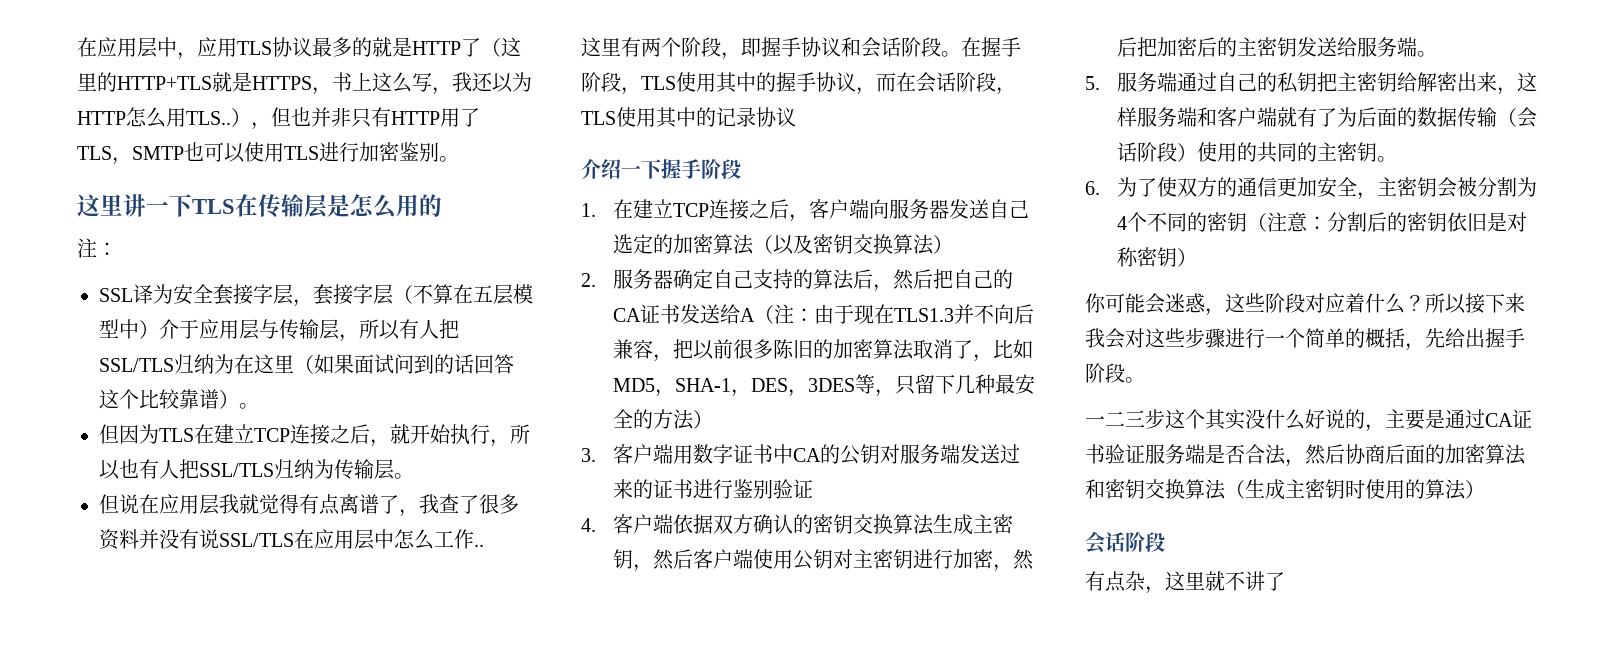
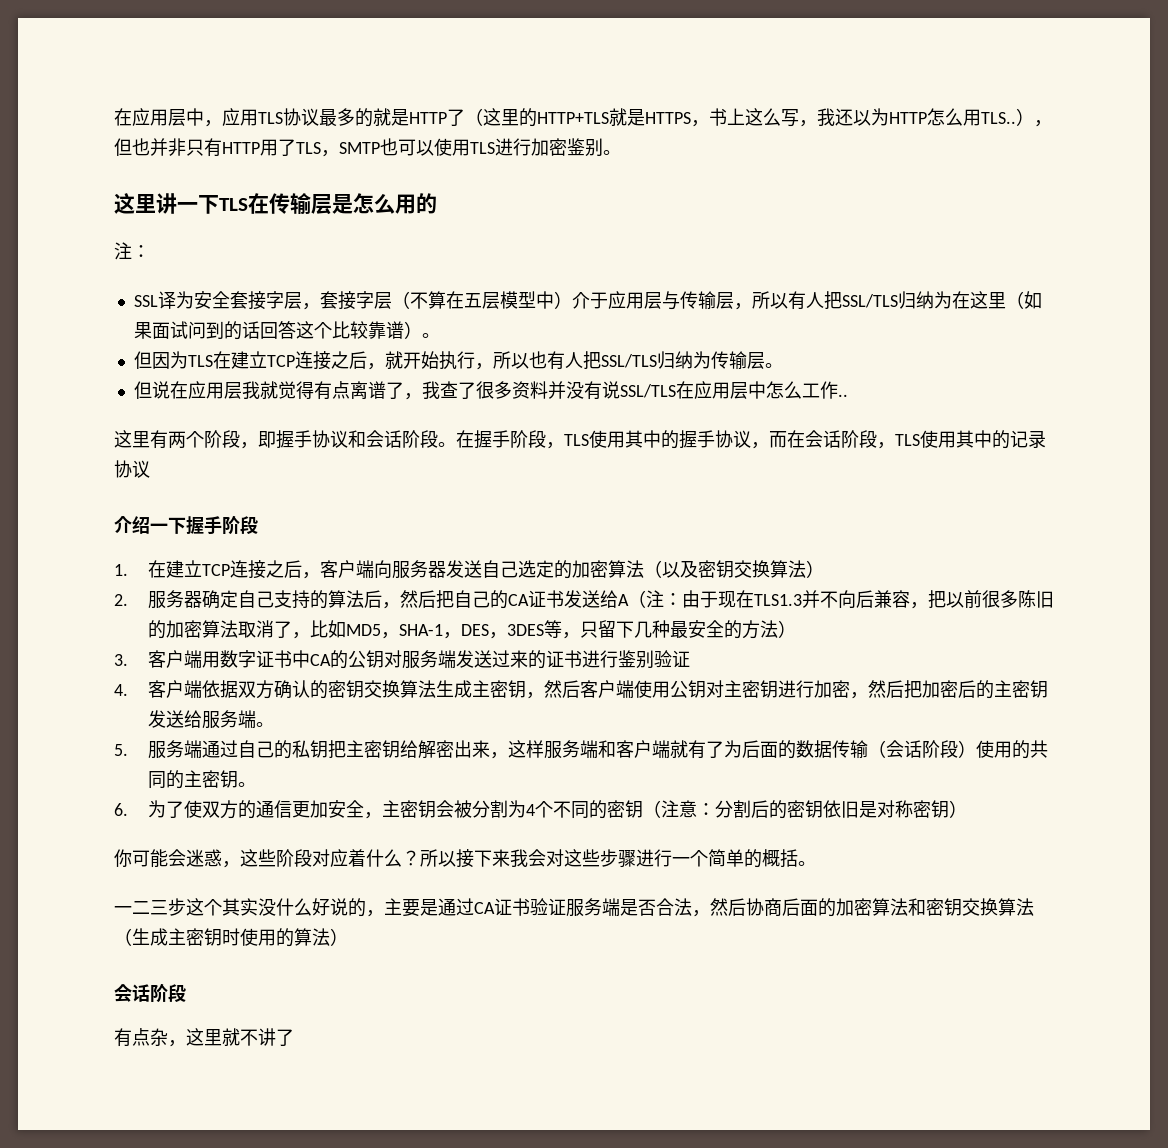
[1405,328,1525,351] [1085,363,1125,383] ，先给出握手阶段 -> (798, 858) none

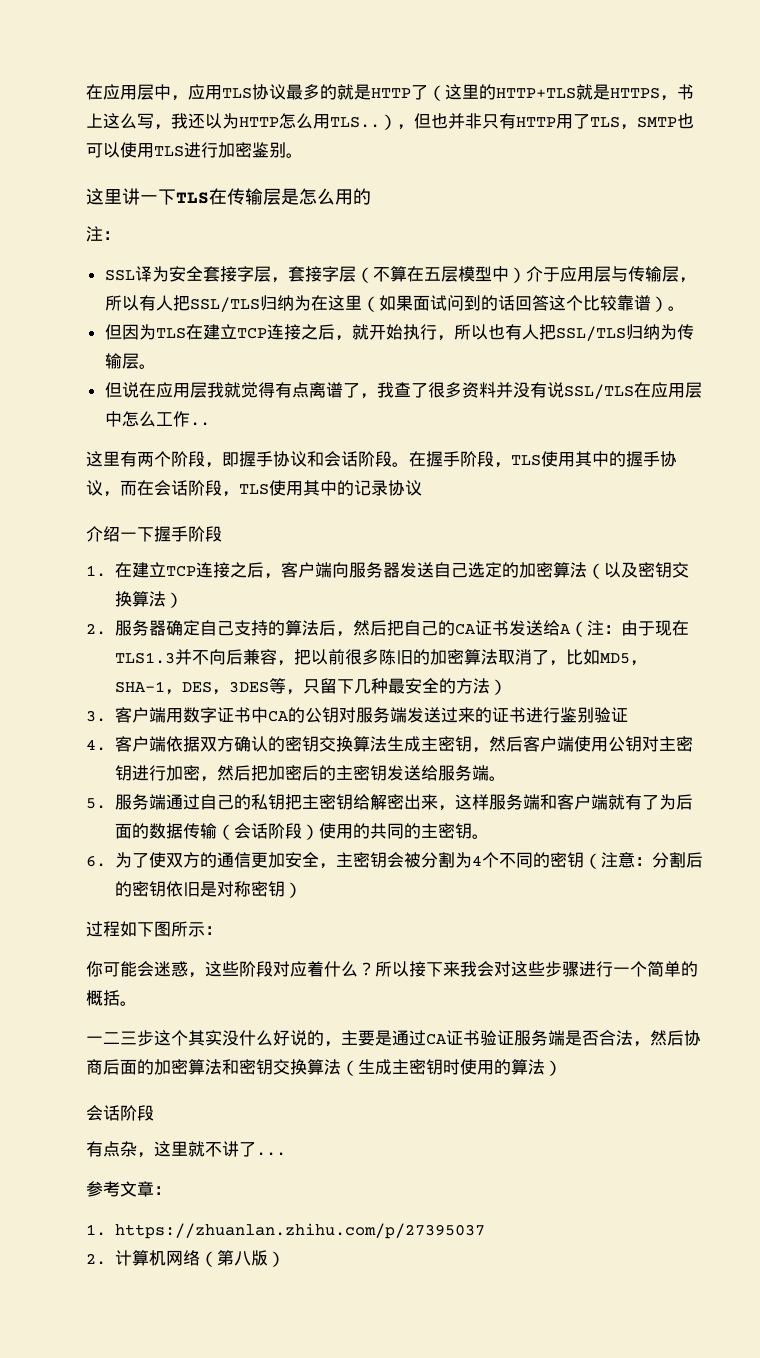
(967, 809) none -> [86,921,222,937] // 过程如下图所示：
(294, 1037) none -> [256,1152,286,1156] [86,1181,171,1197] [86,1223,485,1239] [86,1250,285,1267] ... // 参考文章： // 1. https://zhuanlan.zhihu.com/p/27395037 // 2.计算机网络（第八版）

